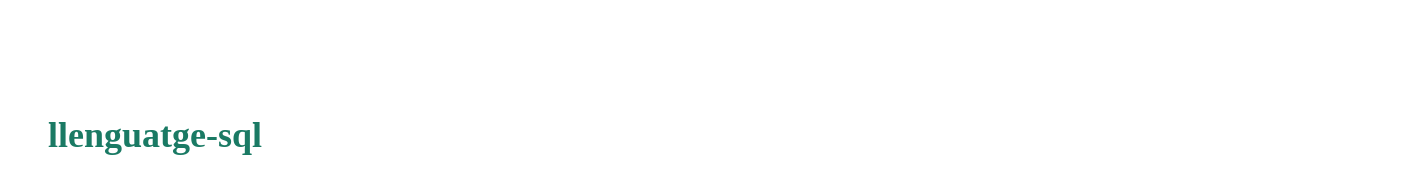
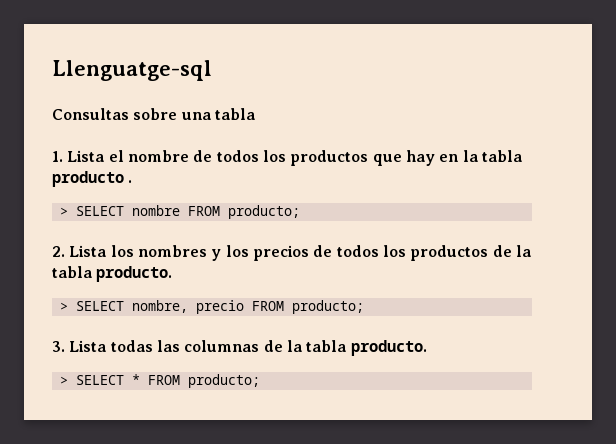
[48,122,262,155] llenguatge-sql -> [52,60,212,81] [52,108,256,120] [52,150,523,166] [52,171,133,187] [60,205,301,219] [52,245,532,261] [52,266,173,282] [60,300,365,314] [52,340,427,356] [60,374,261,388] Llenguatge-sql // Consultas sobre una tabla // 1. Lista el nombre de todos los productos que hay en la tabla producto . // > SELECT nombre FROM producto; // 2. Lista los nombres y los precios de todos los productos de la tabla producto. // > SELECT nombre, precio FROM producto; // 3. Lista todas las columnas de la tabla producto. // > SELECT * FROM producto;

